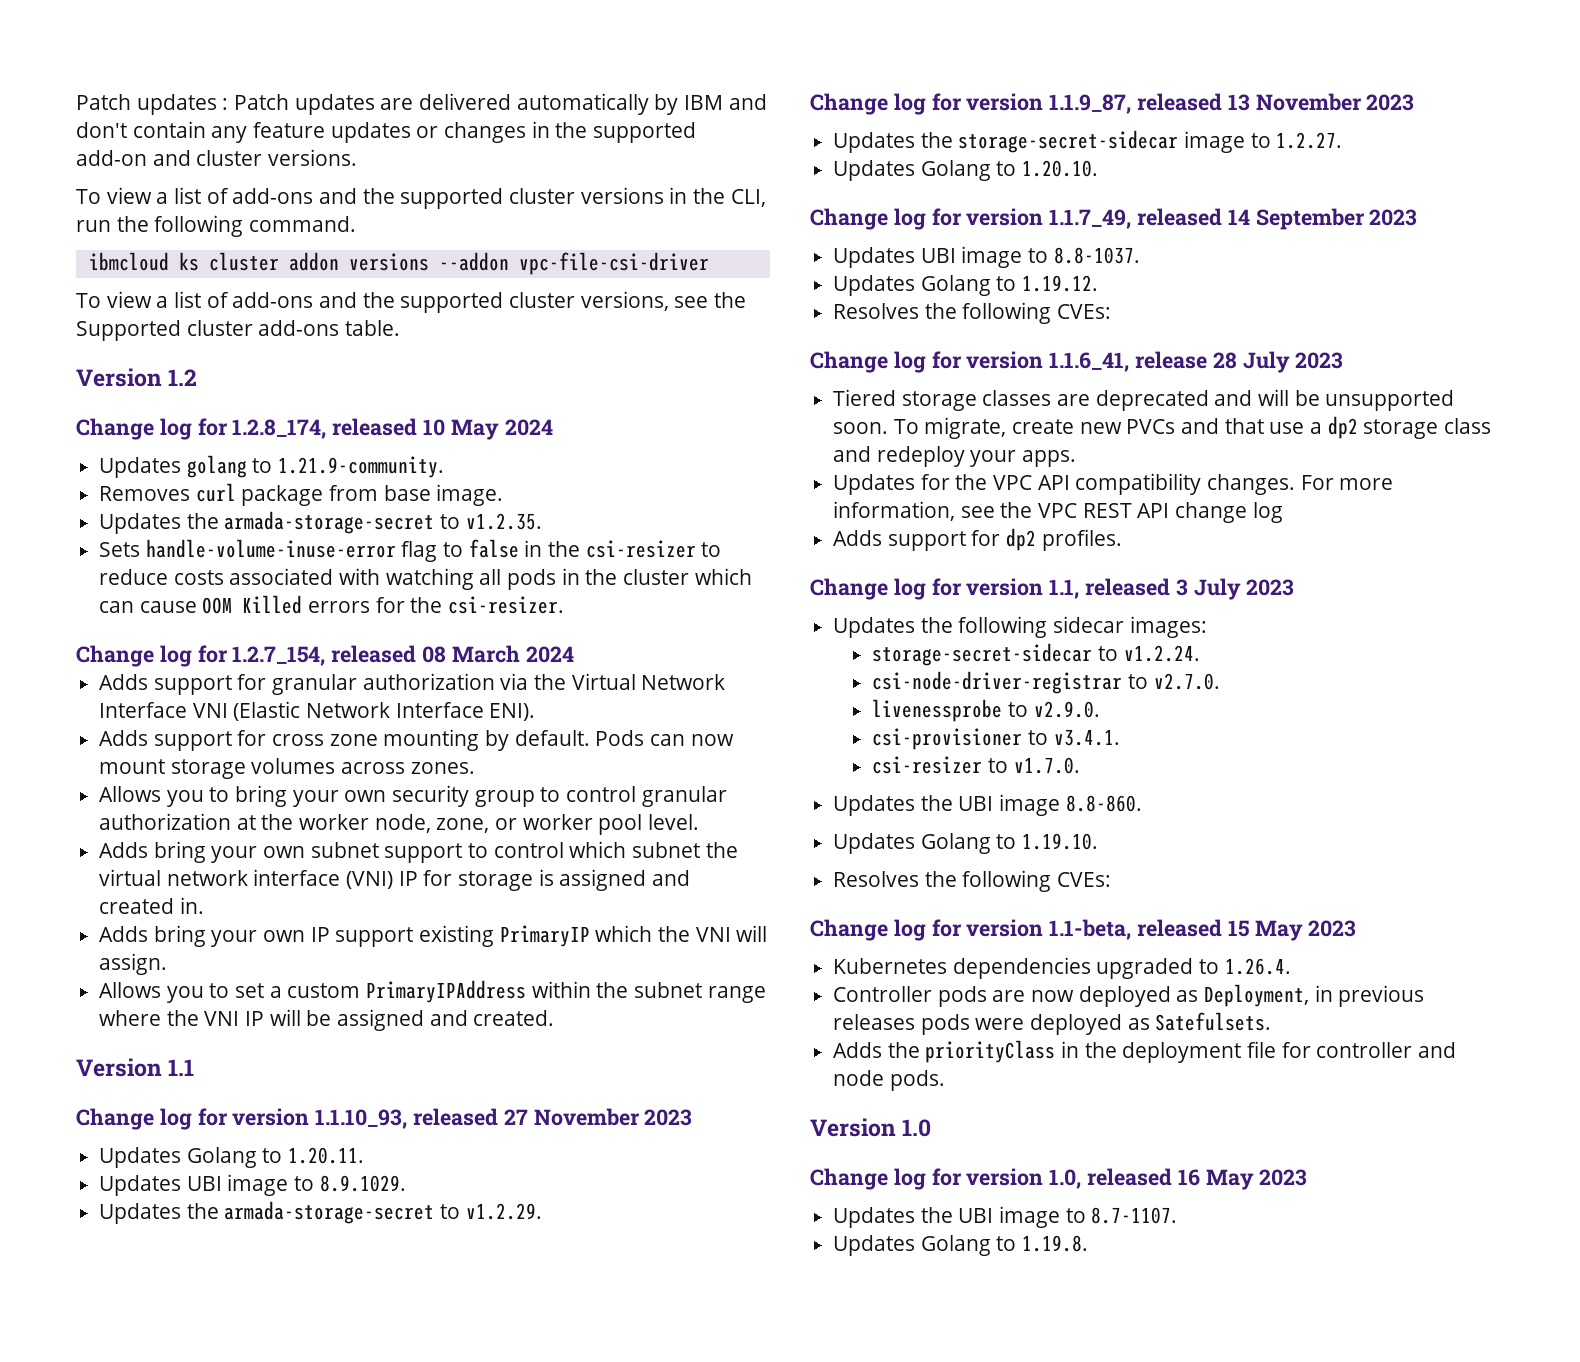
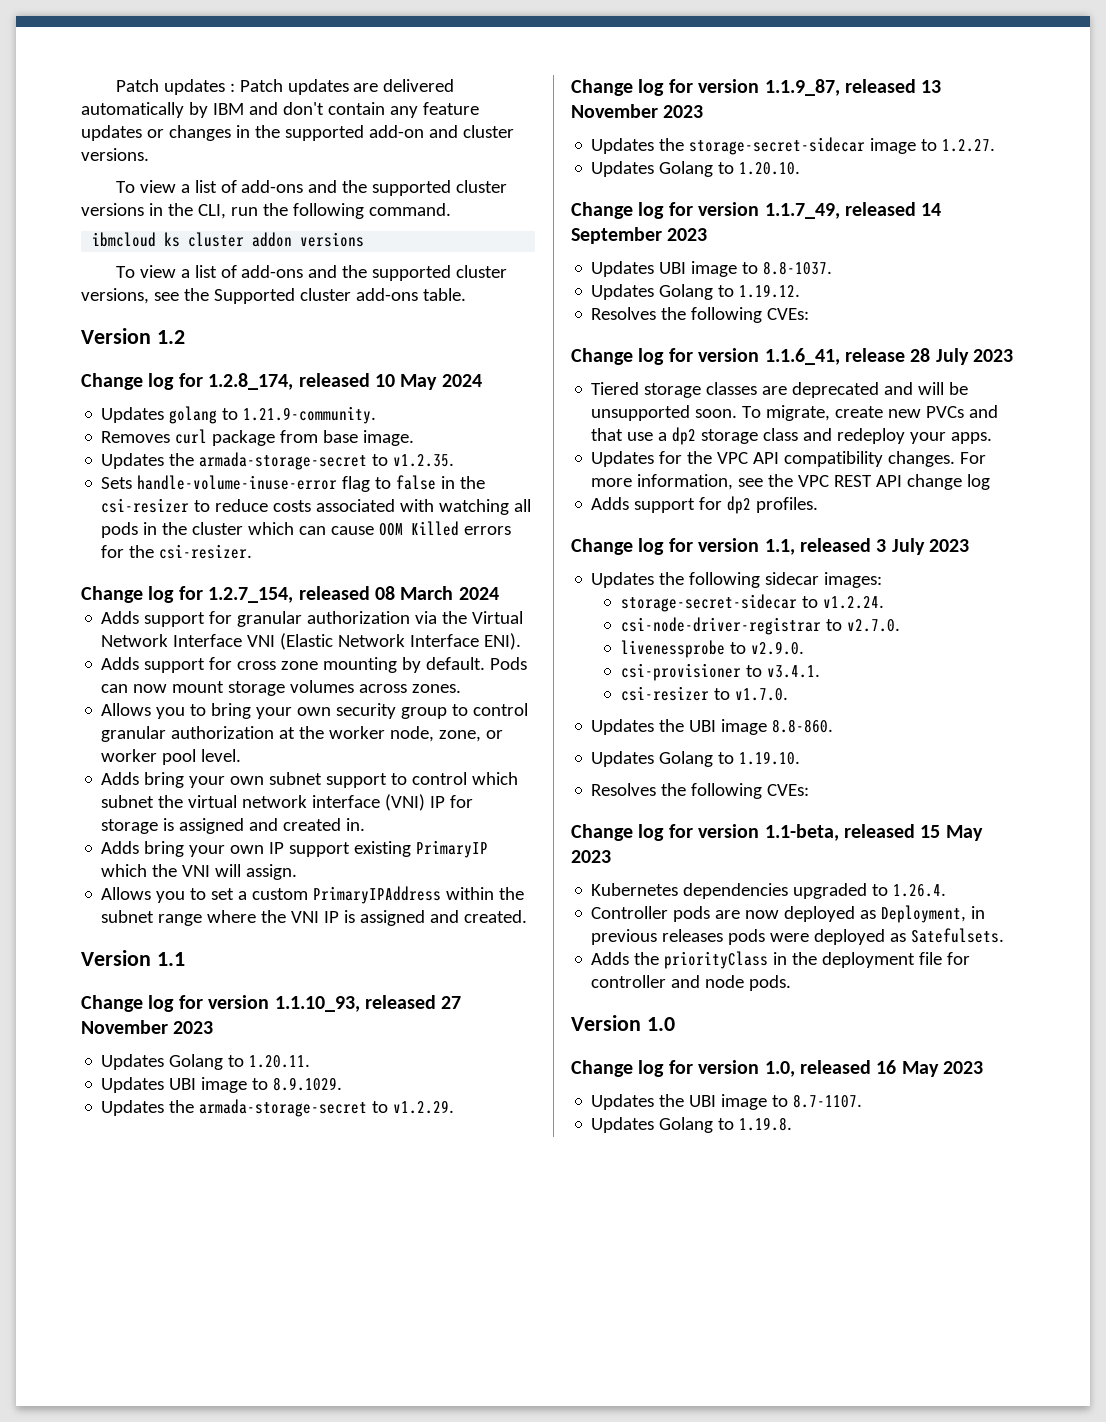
[438,252,709,275] --addon vpc-file-csi-driver -> (365, 239) none
[269,1009,332,1026] will be -> [344,910,356,923] is

